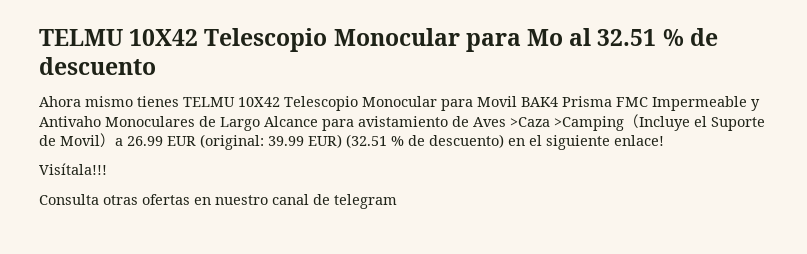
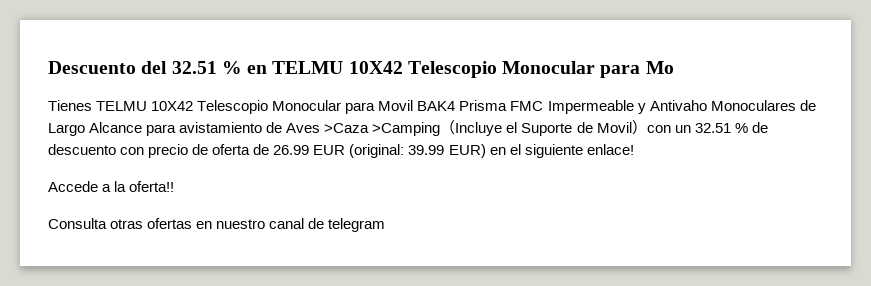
(39, 37) none -> [48,61,268,74] Descuento del 32.51 % en
[569,28,718,46] [39,57,156,75] [39,96,179,107] al 32.51 % de descuento // Ahora mismo tienes -> [48,100,92,111] // Tienes
[115,138,123,146] a -> [646,122,768,133] [48,144,270,158] con un 32.51 % de descuento con precio de oferta de
[346,134,504,148] (32.51 % de descuento) -> (486, 151) none
[39,163,107,175] Visítala!!! -> [48,181,175,192] Accede a la oferta!!

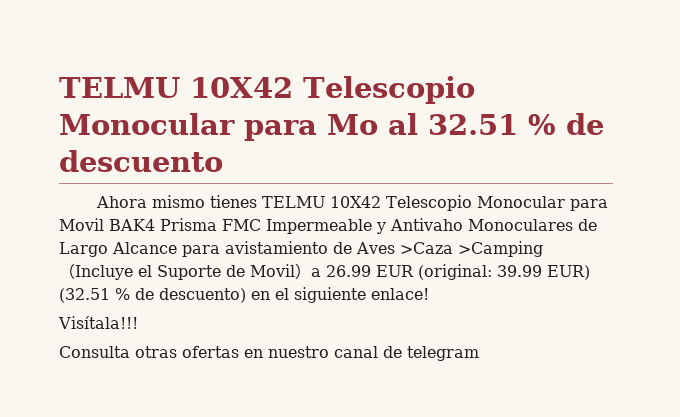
[48,61,268,74] Descuento del 32.51 % en -> (59, 87) none
[48,100,92,111] // Tienes -> [388,113,604,135] [59,150,223,172] [96,195,258,208] al 32.51 % de descuento // Ahora mismo tienes
[646,122,768,133] [48,144,270,158] con un 32.51 % de descuento con precio de oferta de -> [311,268,321,277] a
(486, 151) none -> [59,288,246,303] (32.51 % de descuento)
[48,181,175,192] Accede a la oferta!! -> [58,316,138,329] Visítala!!!

